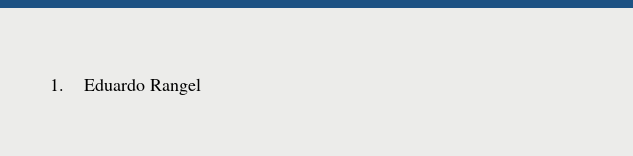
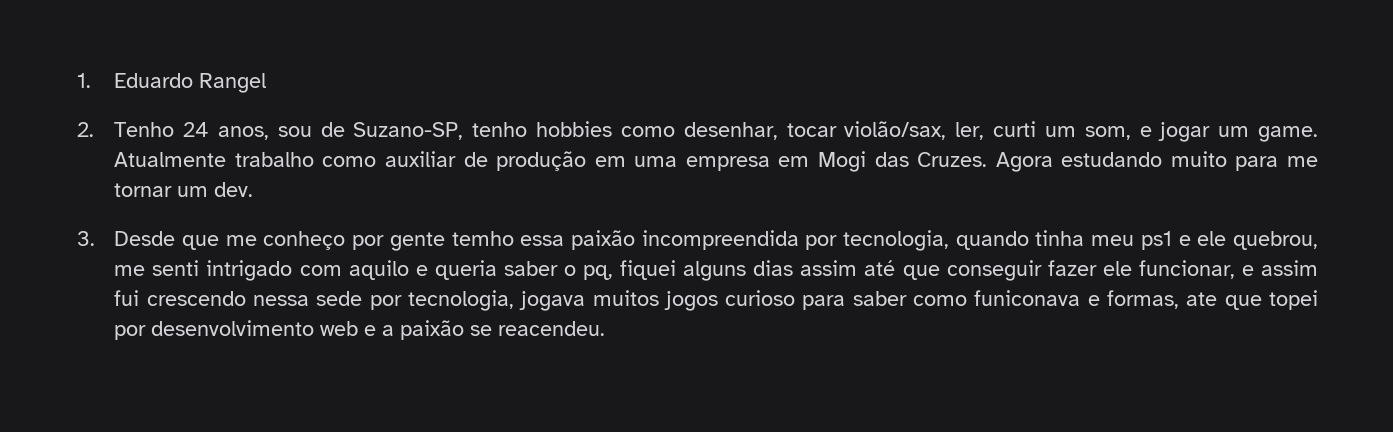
(201, 86) none -> [77,121,1318,142] [114,151,1319,172] [114,182,254,197] [77,230,1319,251] [114,260,1319,281] [114,290,1319,311] [114,320,606,340] // 2. Tenho 24 anos, sou de Suzano-SP, tenho hobbies como desenhar, tocar violão/sax, ler, curti um som, e jogar um game. Atualmente trabalho como auxiliar de produção em uma empresa em Mogi das Cruzes. Agora estudando muito para me tornar um dev. // 3. Desde que me conheço por gente temho essa paixão incompreendida por tecnologia, quando tinha meu ps1 e ele quebrou, me senti intrigado com aquilo e queria saber o pq, fiquei alguns dias assim até que conseguir fazer ele funcionar, e assim fui crescendo nessa sede por tecnologia, jogava muitos jogos curioso para saber como funiconava e formas, ate que topei por desenvolvimento web e a paixão se reacendeu.

